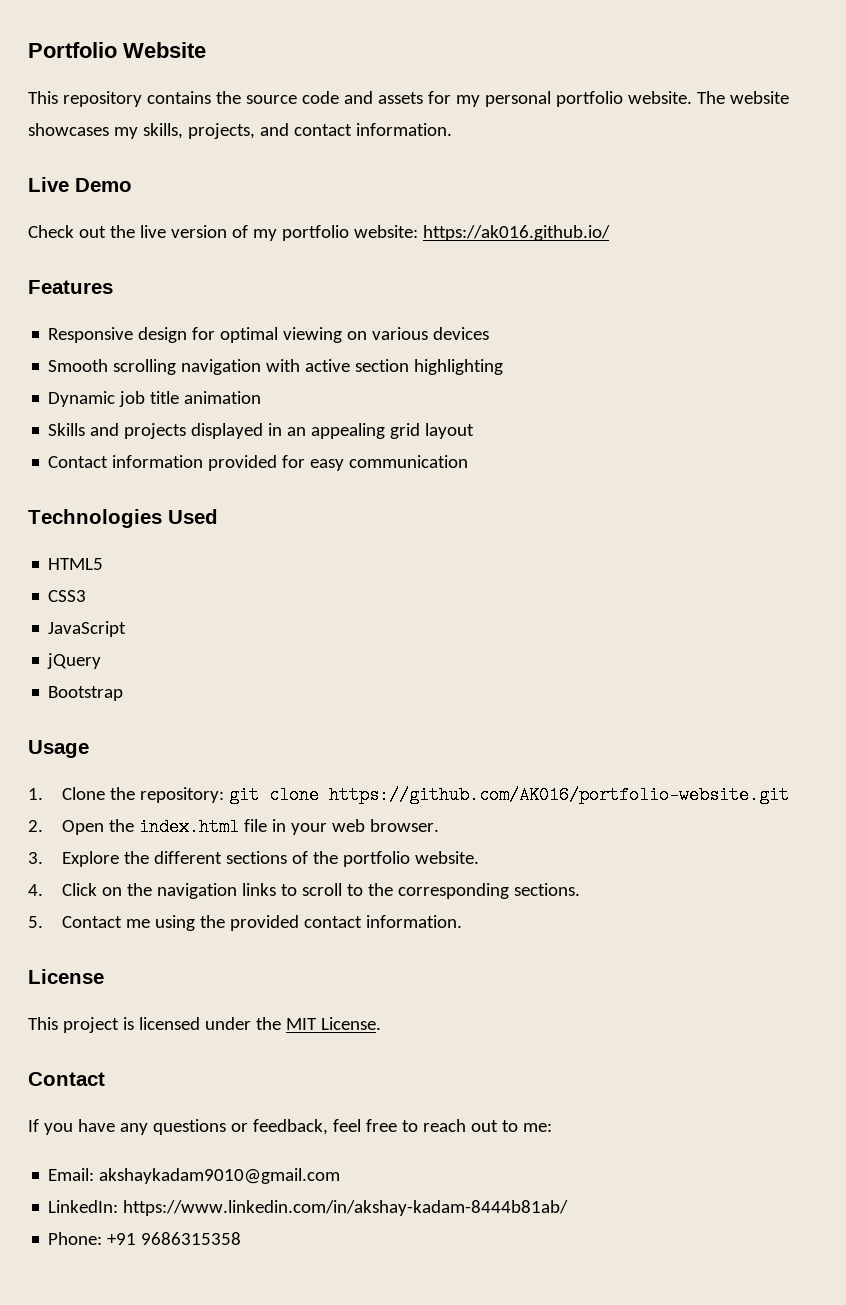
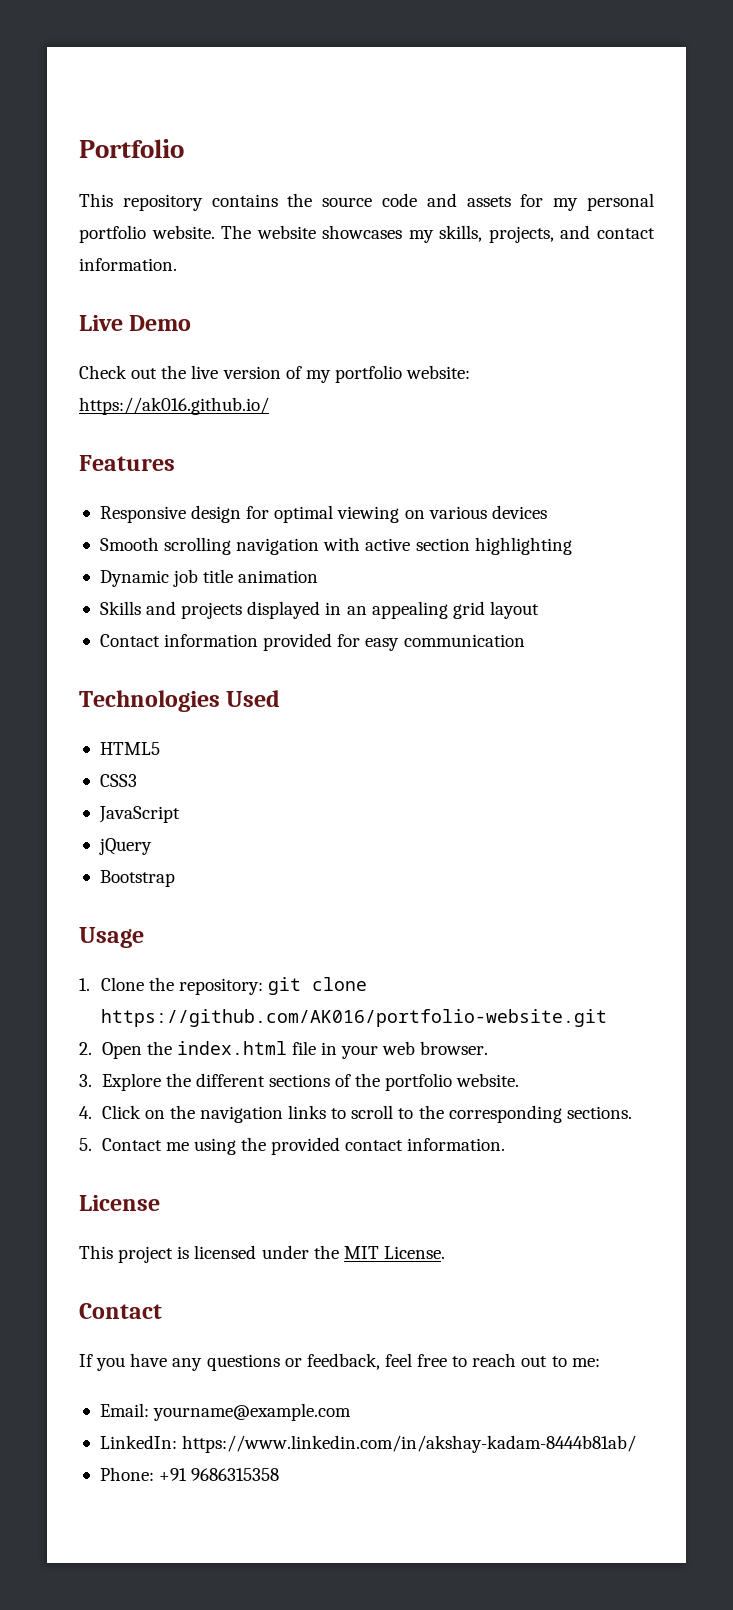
[123,42,206,58] Website -> (184, 148) none
[99,1168,341,1184] akshaykadam9010@gmail.com -> [153,1403,352,1421] yourname@example.com

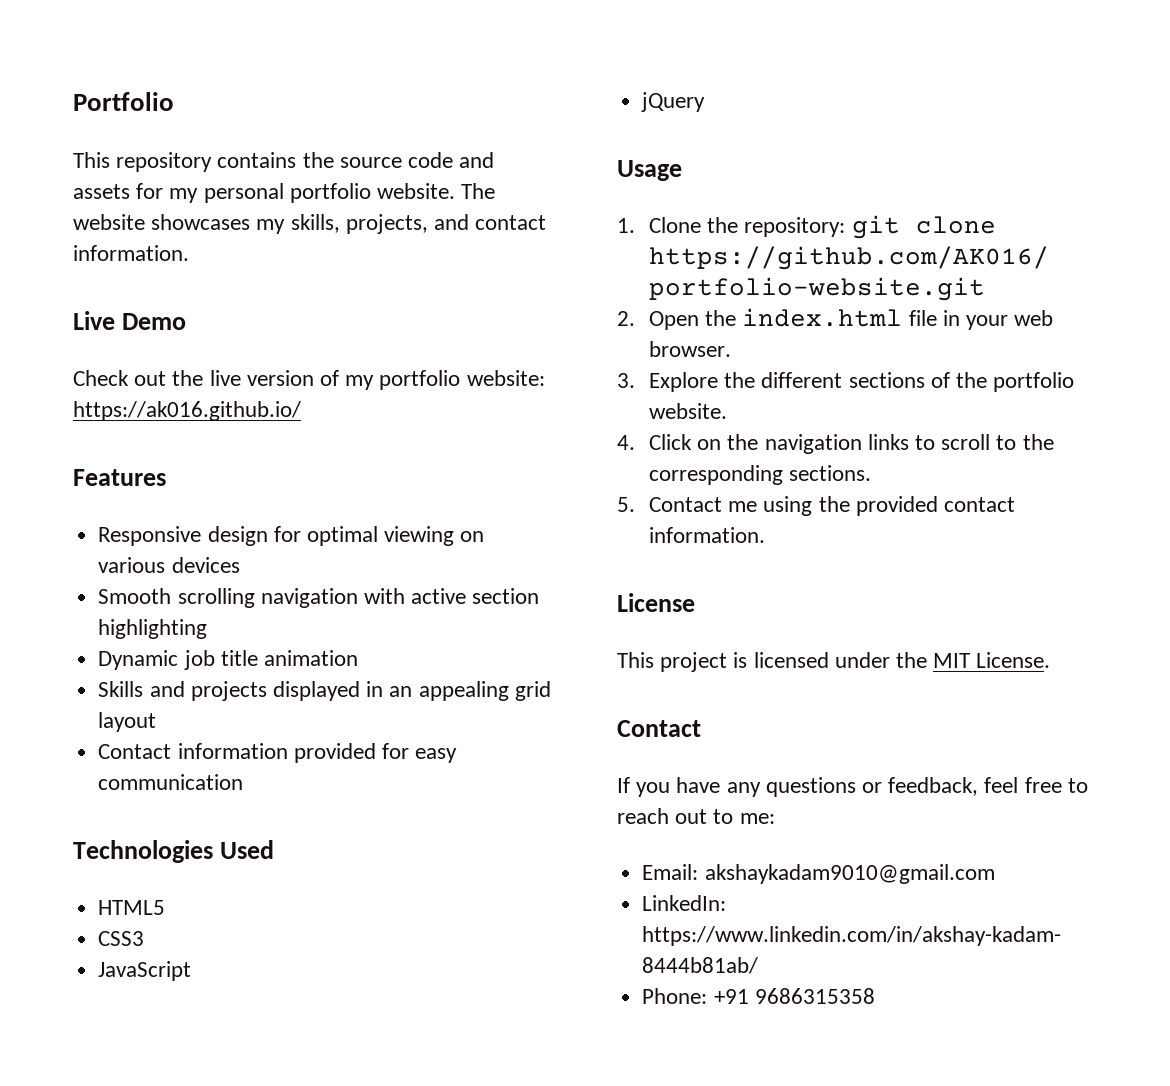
[99,870,175,887] // Bootstrap -> (706, 102) none
[153,1403,352,1421] yourname@example.com -> [704,864,995,884] akshaykadam9010@gmail.com

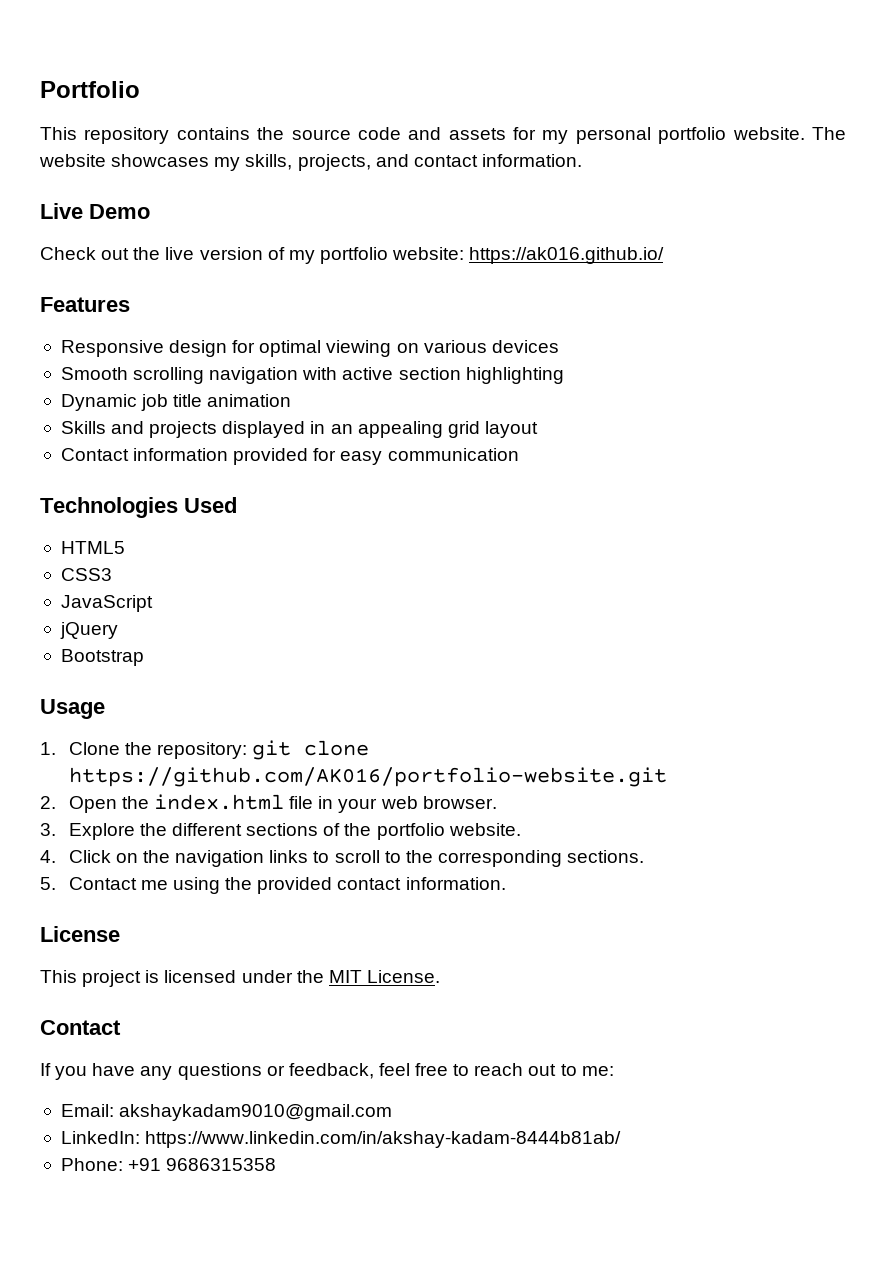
(706, 102) none -> [60,649,144,666] // Bootstrap

